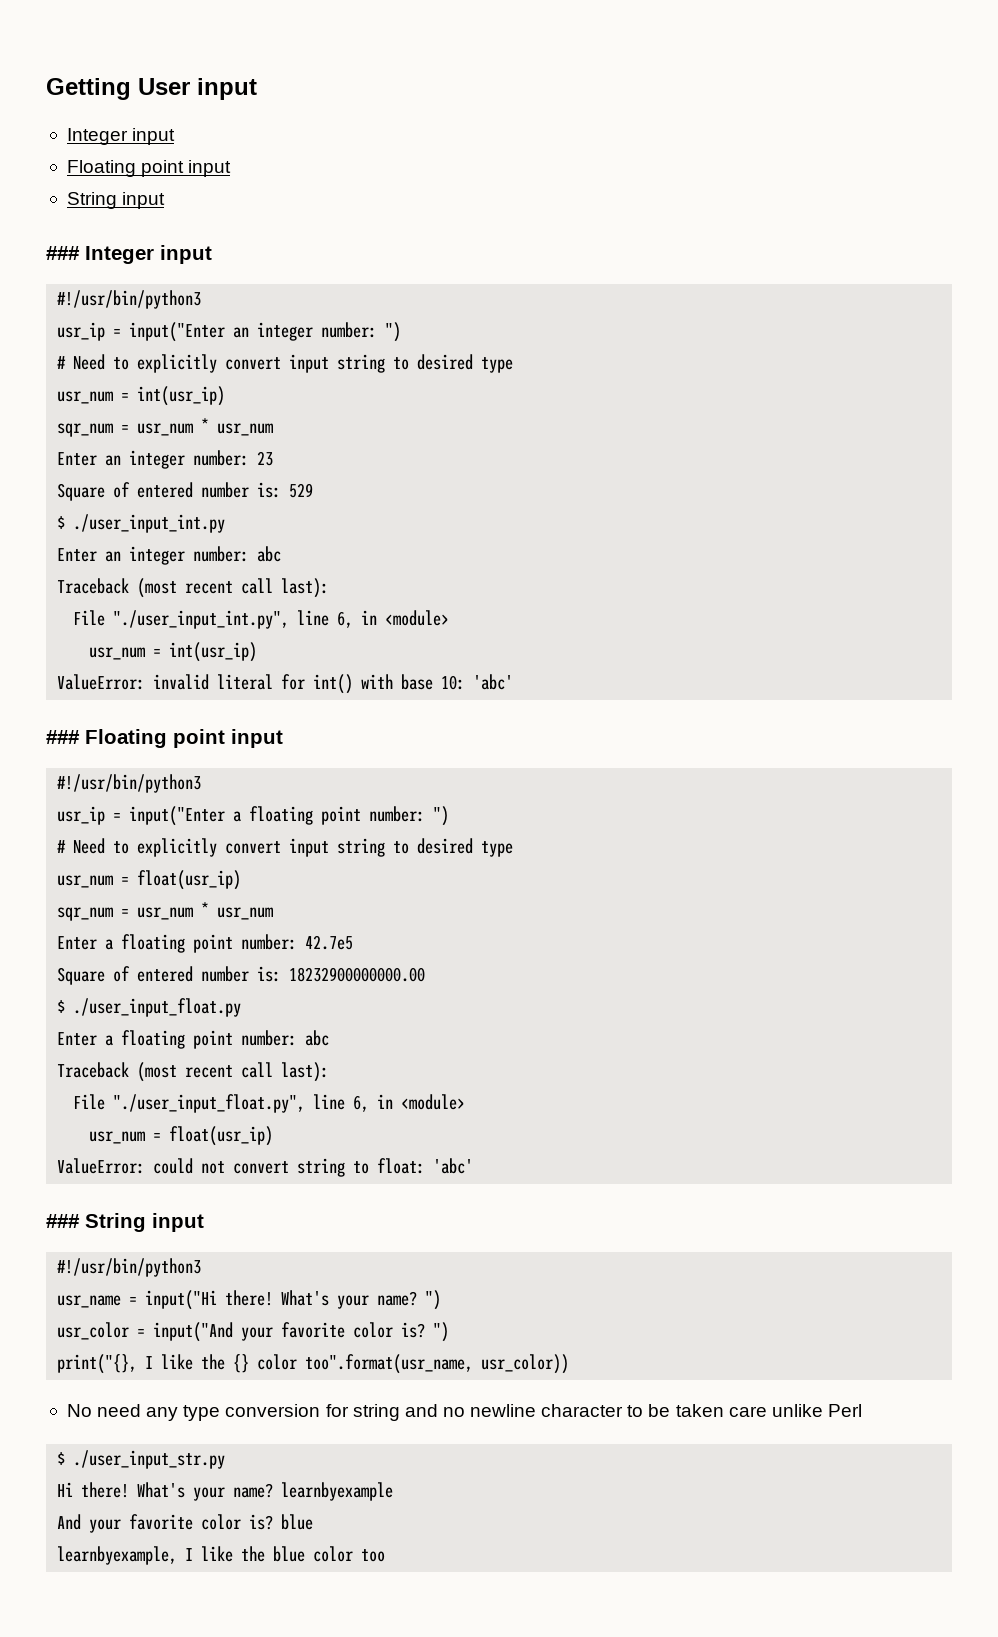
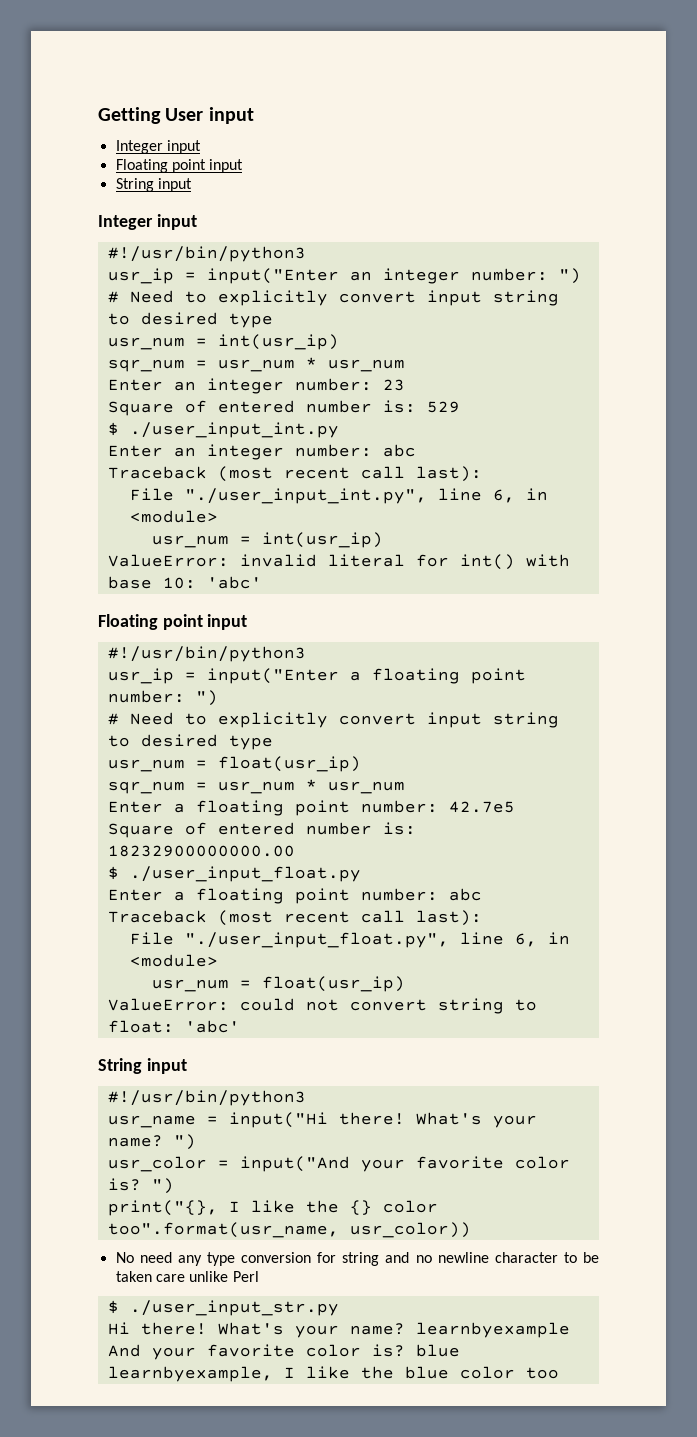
[46,246,80,260] ### -> (192, 185) none
[46,730,80,744] ### -> (262, 582) none
[46,1214,80,1228] ### -> (240, 1026) none

